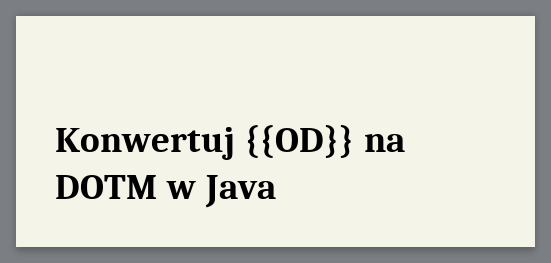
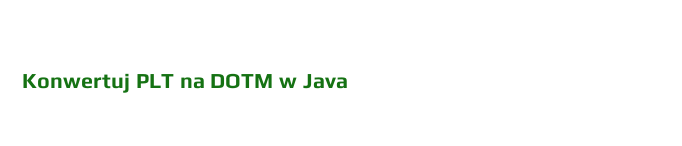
[244,125,354,158] {{OD}} -> [135,74,174,88] PLT

